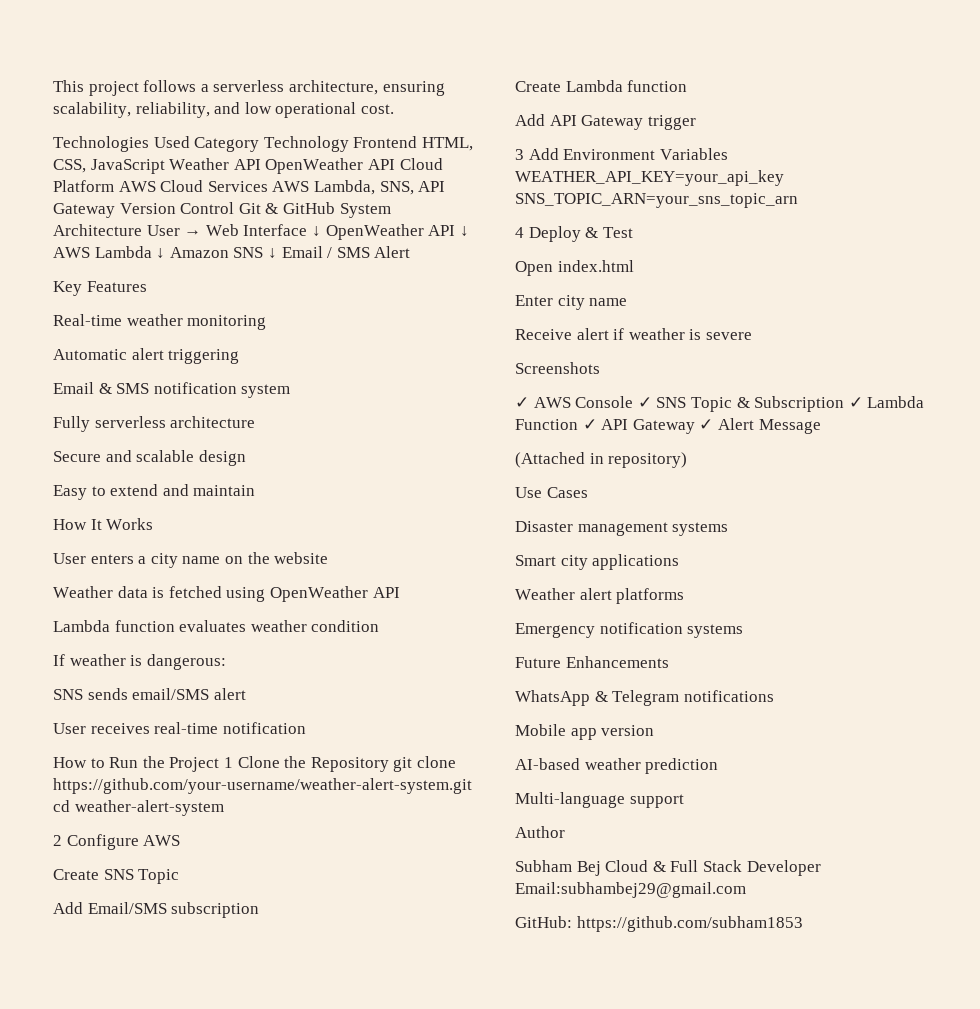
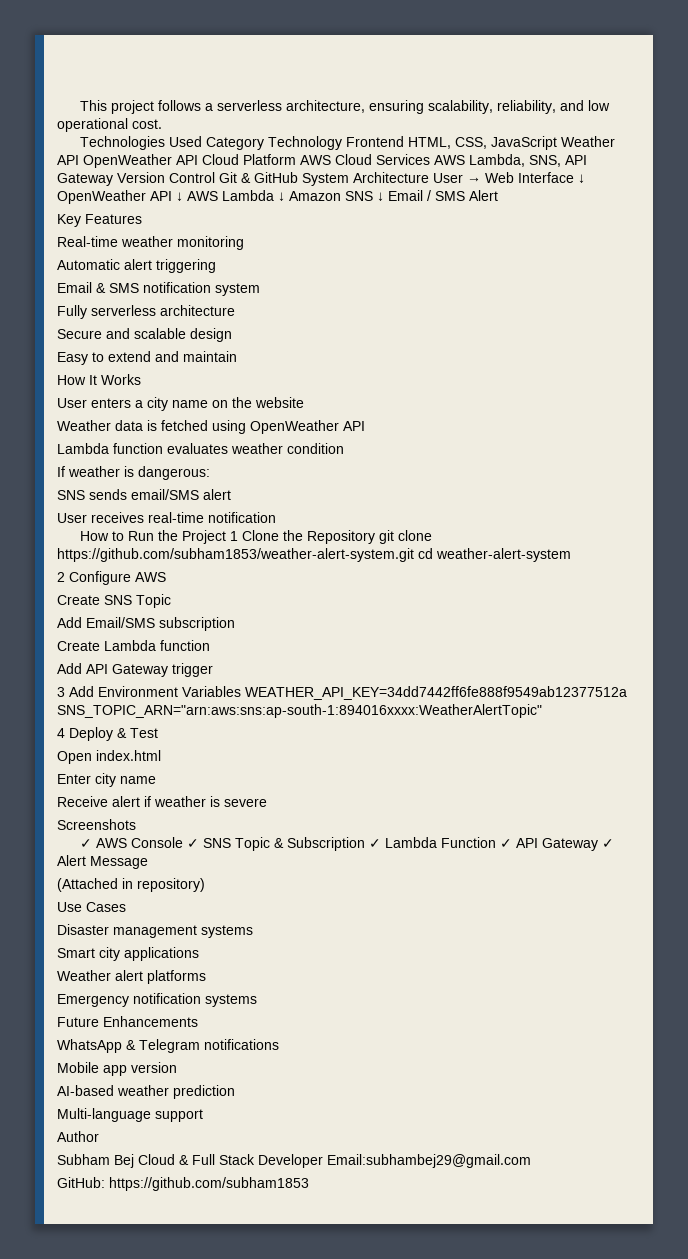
[53,778,472,794] https://github.com/your-username/weather-alert-system.git -> [57,548,414,562] https://github.com/subham1853/weather-alert-system.git
[515,170,784,186] [515,193,798,208] WEATHER_API_KEY=your_api_key SNS_TOPIC_ARN=your_sns_topic_arn -> [245,686,627,700] [57,704,542,718] WEATHER_API_KEY=34dd7442ff6fe888f9549ab12377512a SNS_TOPIC_ARN="arn:aws:sns:ap-south-1:894016xxxx:WeatherAlertTopic"

